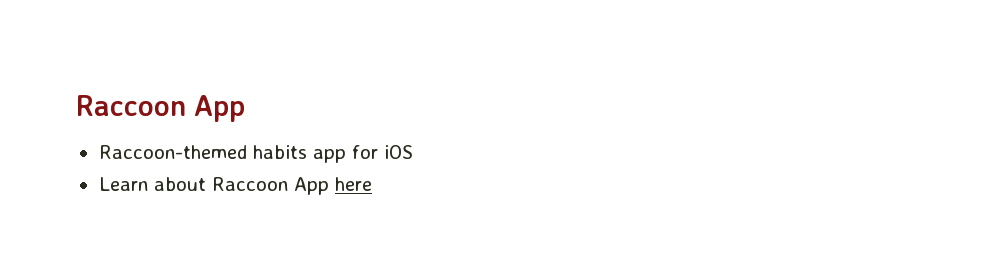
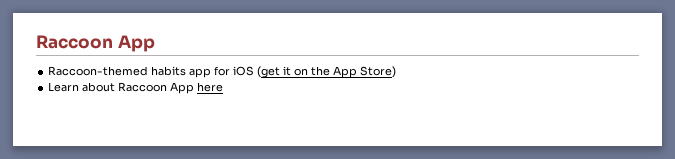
(413, 152) none -> [257,66,397,78] (get it on the App Store)

